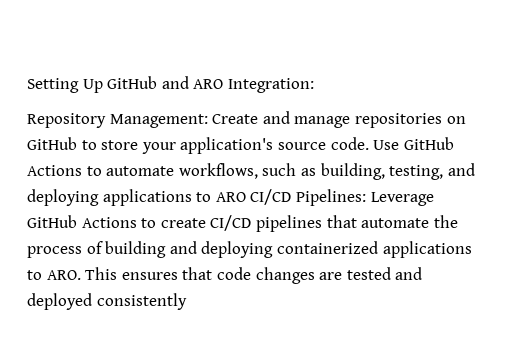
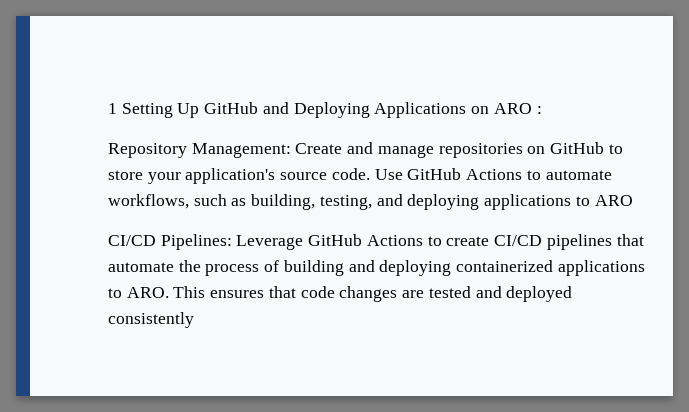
(27, 85) none -> [108,103,117,114] 1
[193,78,314,93] ARO Integration: -> [293,102,542,118] Deploying Applications on ARO :
(246, 197) none -> (633, 200) //

